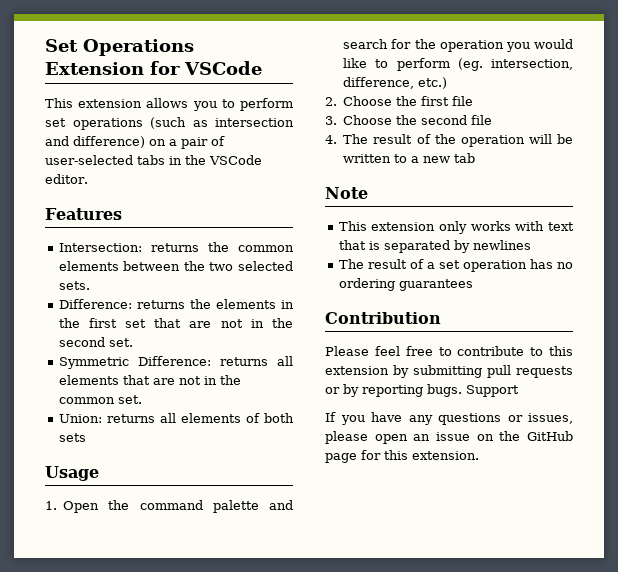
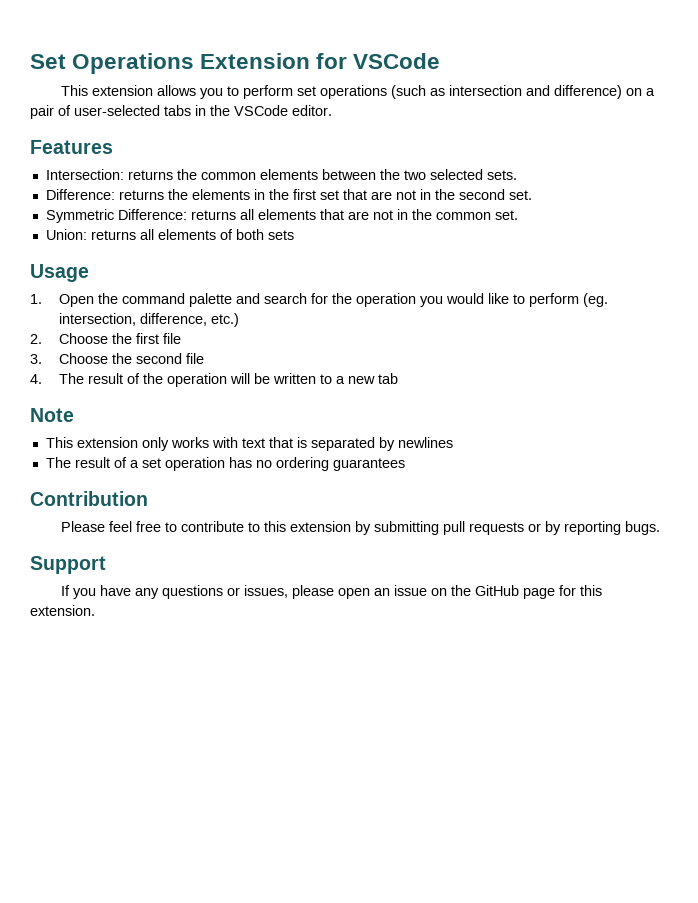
(462, 390) none -> (661, 528) //

